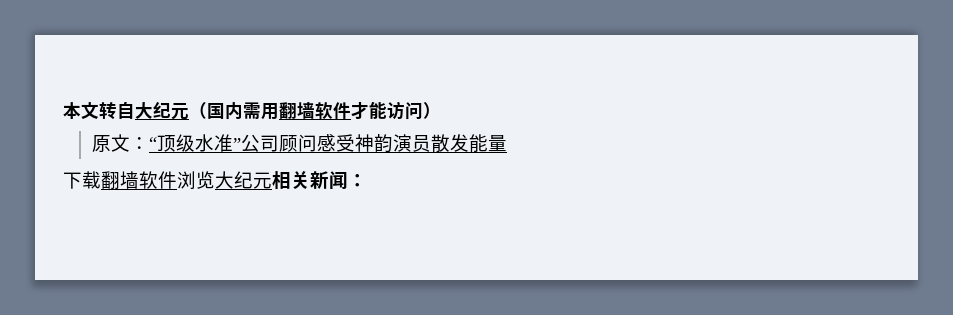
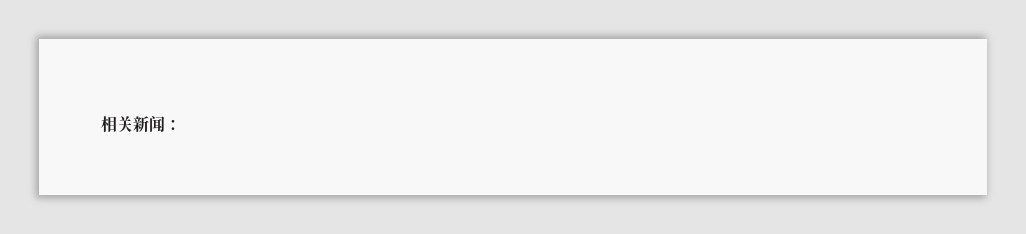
[63,101,441,120] [91,134,507,153] [63,171,272,189] 本文转自大纪元（国内需用翻墙软件才能访问） // 原文：“顶级水准”公司顾问感受神韵演员散发能量 // 下载翻墙软件浏览大纪元 -> (101, 124) none

